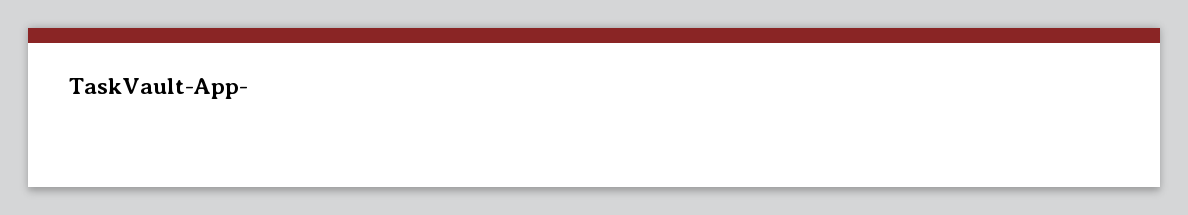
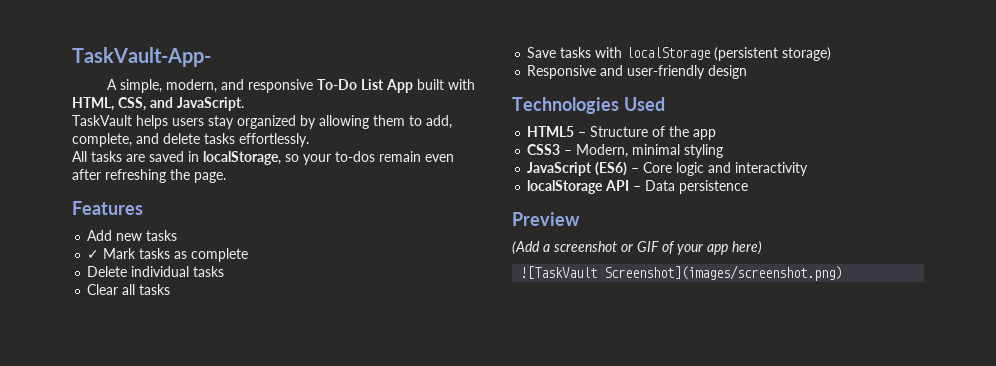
(248, 88) none -> [107,79,476,93] [72,97,244,111] [72,115,452,129] [72,133,309,147] [72,151,454,165] [72,169,226,183] [72,201,143,215] [87,230,178,241] [87,248,249,262] [87,266,225,277] [87,284,171,295] [527,47,832,61] [527,65,748,79] [512,97,665,114] [527,126,717,140] [527,144,724,158] [527,162,809,176] [527,180,749,194] [512,212,580,226] [512,241,762,255] [520,265,843,281] // A simple, modern, and responsive To-Do List App built with HTML, CSS, and JavaScript. // TaskVault helps users stay organized by allowing them to add, complete, and delete tasks effortlessly. // All tasks are saved in localStorage, so your to-dos remain even after refreshing the page. // Features // Add new tasks // ✓ Mark tasks as complete // Delete individual tasks // Clear all tasks // Save tasks with localStorage (persistent storage) // Responsive and user-friendly design // Technologies Used // HTML5 – Structure of the app // CSS3 – Modern, minimal styling // JavaScript (ES6) – Core logic and interactivity // localStorage API – Data persistence // Preview // (Add a screenshot or GIF of your app here) // ![TaskVault Screenshot](images/screenshot.png)

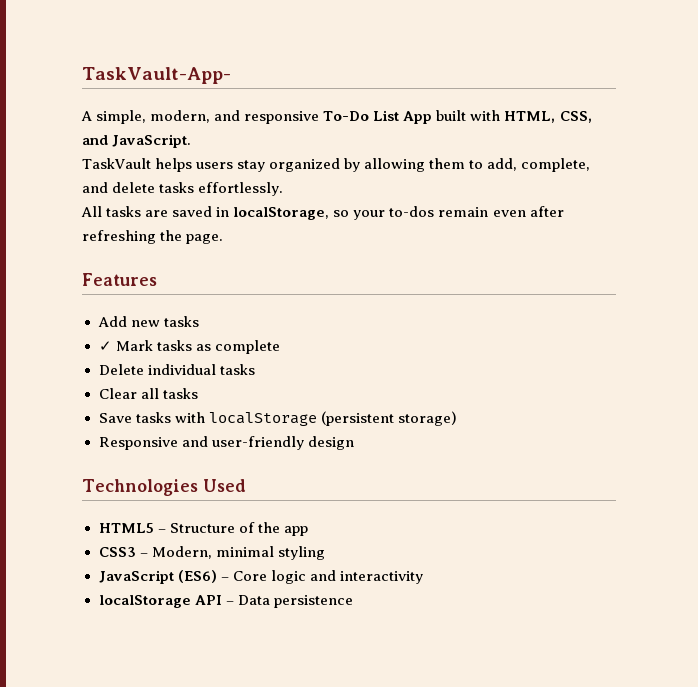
[512,212,580,226] [512,241,762,255] [520,265,843,281] // Preview // (Add a screenshot or GIF of your app here) // ![TaskVault Screenshot](images/screenshot.png) -> (353, 601) none

